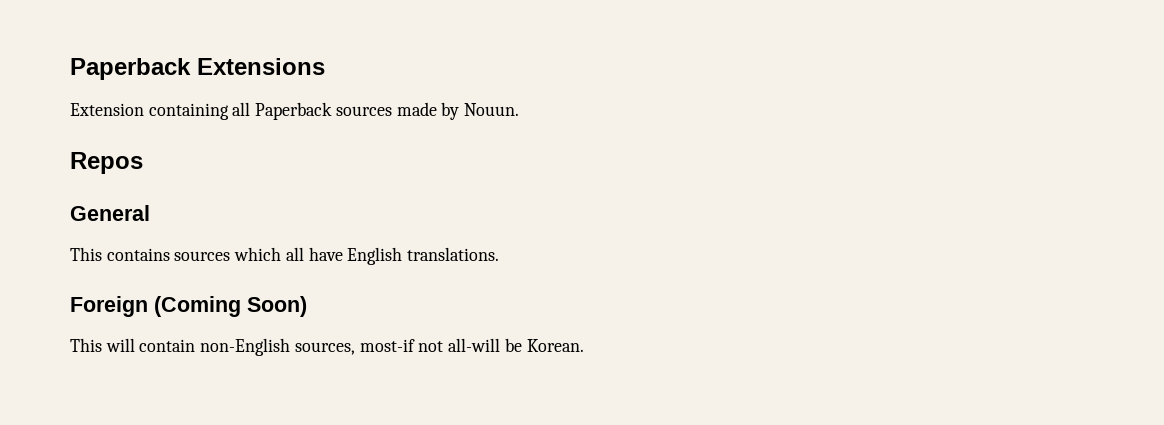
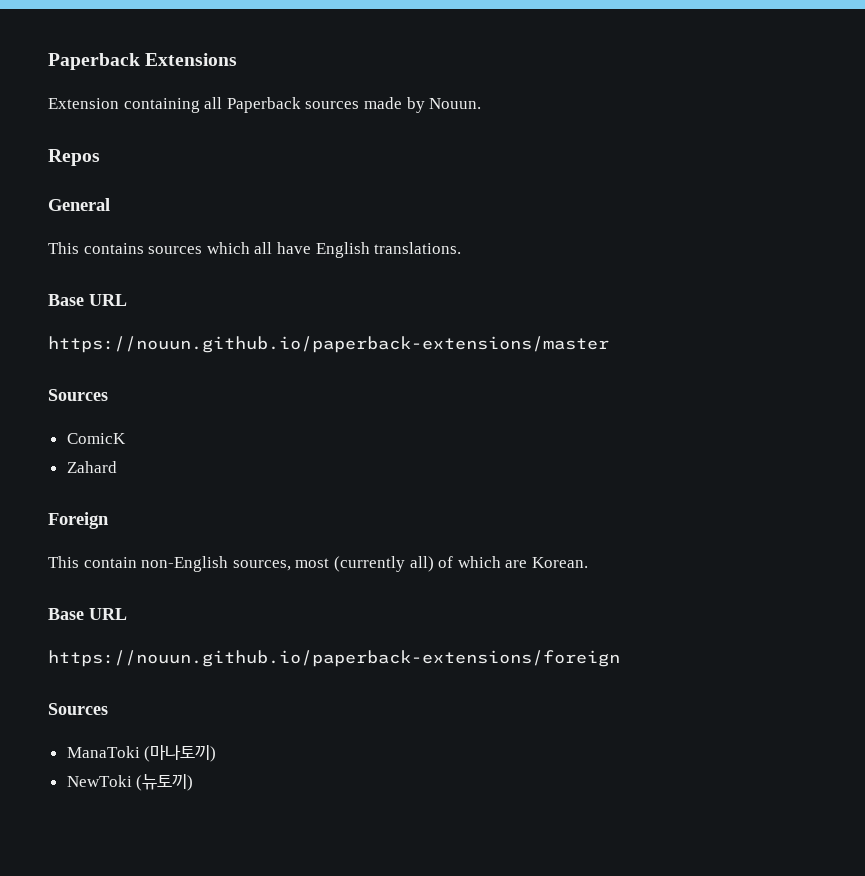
(500, 254) none -> [48,294,127,306] [48,336,609,353] [48,389,108,401] [66,433,126,444] [66,461,117,473] // Base URL // https://nouun.github.io/paperback-extensions/master // Sources // ComicK // Zahard
[154,296,307,317] [70,338,135,352] (Coming Soon) // This will -> [48,556,79,568] // This
[359,338,584,352] most-if not all-will be Korean. -> [295,556,588,572] [48,608,127,620] [48,650,620,667] [48,703,108,715] [66,745,217,762] [66,774,194,791] most (currently all) of which are Korean. // Base URL // https://nouun.github.io/paperback-extensions/foreign // Sources // ManaToki (마나토끼) // NewToki (뉴토끼)

